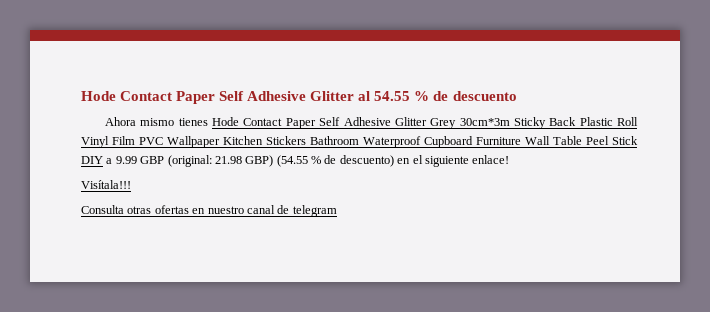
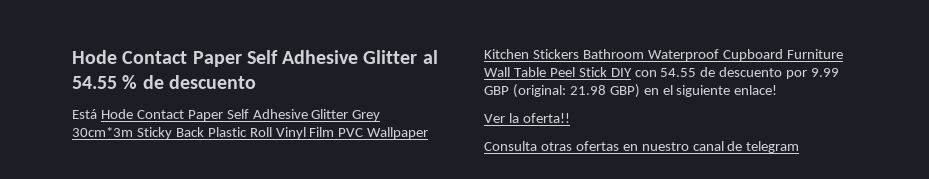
[105,117,208,126] Ahora mismo tienes -> [72,109,97,119] Está
[106,158,113,164] a -> [634,67,808,79] con 54.55 de descuento por
[276,155,394,167] (54.55 % de descuento) -> (640, 91) none
[81,180,131,189] Visítala!!! -> [484,113,570,123] Ver la oferta!!

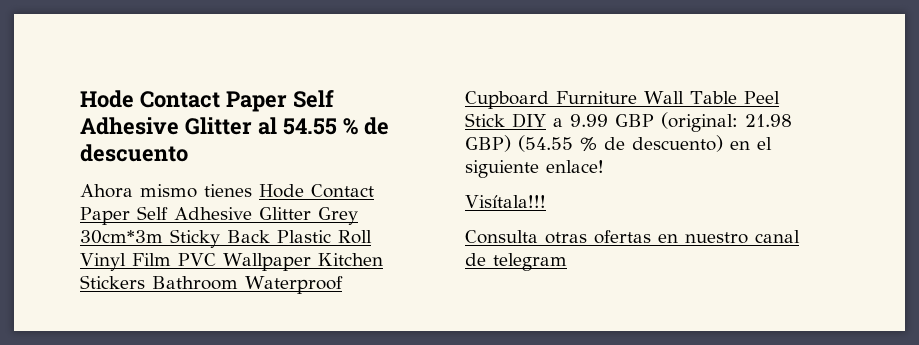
[72,109,97,119] Está -> [80,184,252,198] Ahora mismo tienes
[634,67,808,79] con 54.55 de descuento por -> [553,118,563,127] a
(640, 91) none -> [518,135,723,152] (54.55 % de descuento)
[484,113,570,123] Ver la oferta!! -> [465,195,546,208] Visítala!!!

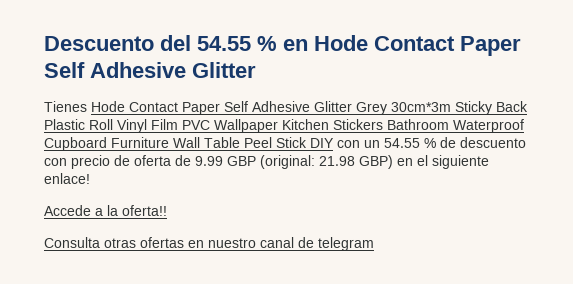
[80,90,334,112] [80,117,389,135] [80,144,188,162] [80,184,252,198] Hode Contact Paper Self Adhesive Glitter al 54.55 % de descuento // Ahora mismo tienes -> [44,35,521,56] [44,62,256,78] [44,101,87,112] Descuento del 54.55 % en Hode Contact Paper Self Adhesive Glitter // Tienes
[553,118,563,127] a -> [337,137,526,148] [44,155,191,169] con un 54.55 % de descuento con precio de oferta de
[518,135,723,152] (54.55 % de descuento) -> (393, 162) none
[465,195,546,208] Visítala!!! -> [44,205,167,216] Accede a la oferta!!

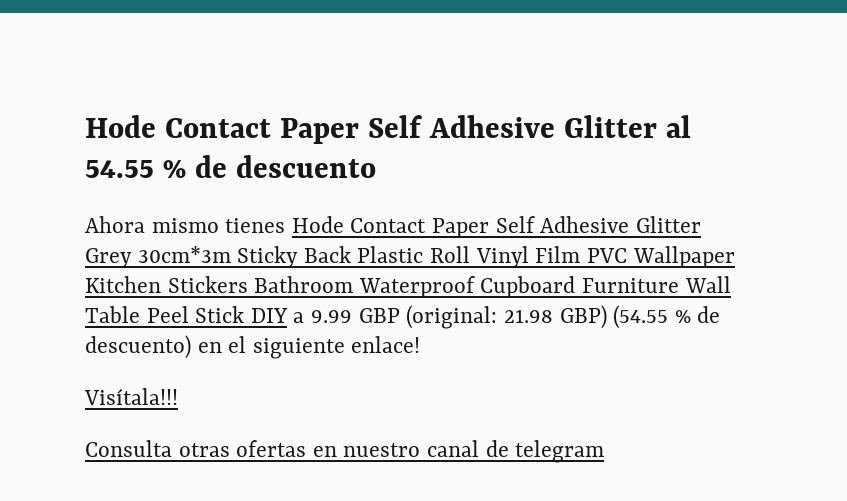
[44,35,521,56] [44,62,256,78] [44,101,87,112] Descuento del 54.55 % en Hode Contact Paper Self Adhesive Glitter // Tienes -> [85,115,692,144] [85,155,377,178] [85,216,286,233] Hode Contact Paper Self Adhesive Glitter al 54.55 % de descuento // Ahora mismo tienes
[337,137,526,148] [44,155,191,169] con un 54.55 % de descuento con precio de oferta de -> [293,312,305,323] a
(393, 162) none -> [613,305,721,329] [85,335,191,359] (54.55 % de descuento)
[44,205,167,216] Accede a la oferta!! -> [84,388,178,405] Visítala!!!

